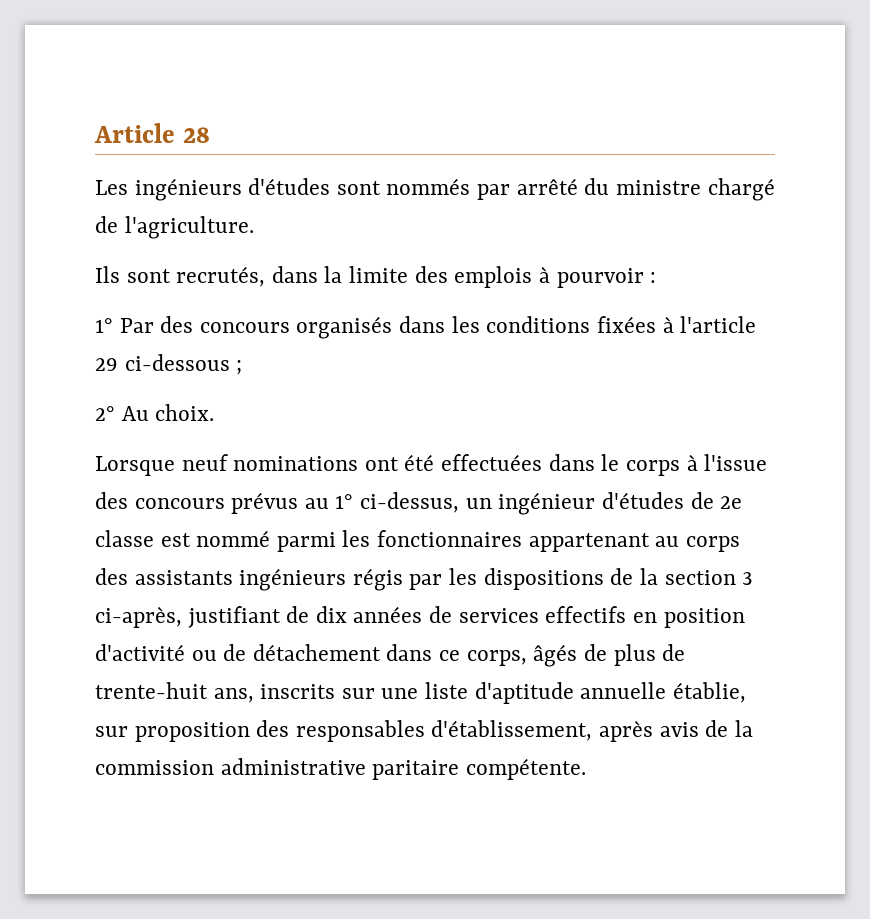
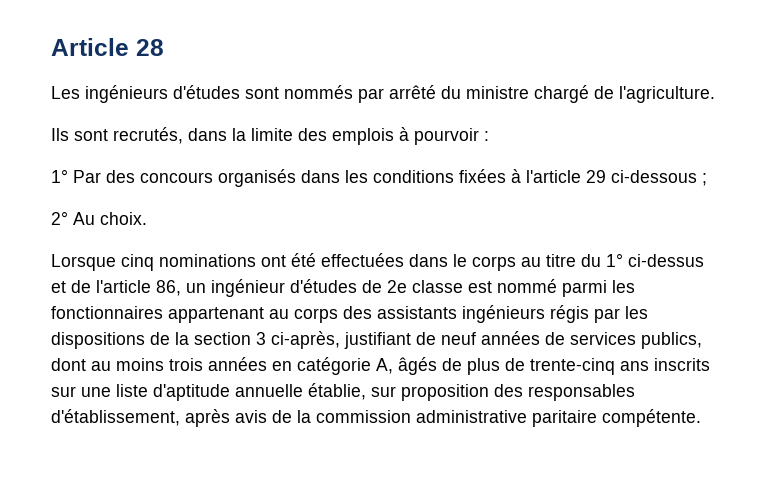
[181,454,228,471] neuf -> [121,254,154,271] cinq
[686,454,768,471] [95,492,460,514] à l'issue des concours prévus au 1° ci-dessus, -> [521,253,704,267] [51,280,181,296] au titre du 1° ci-dessus et de l'article 86,
[315,606,347,623] dix -> [441,332,476,345] neuf
[545,606,745,628] [95,644,527,666] effectifs en position d'activité ou de détachement dans ce corps, -> [641,332,702,349] [51,357,393,375] publics, dont au moins trois années en catégorie A,
[95,682,254,703] trente-huit ans, -> [530,358,649,375] trente-cinq ans

